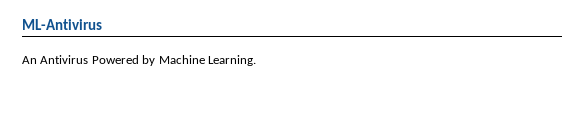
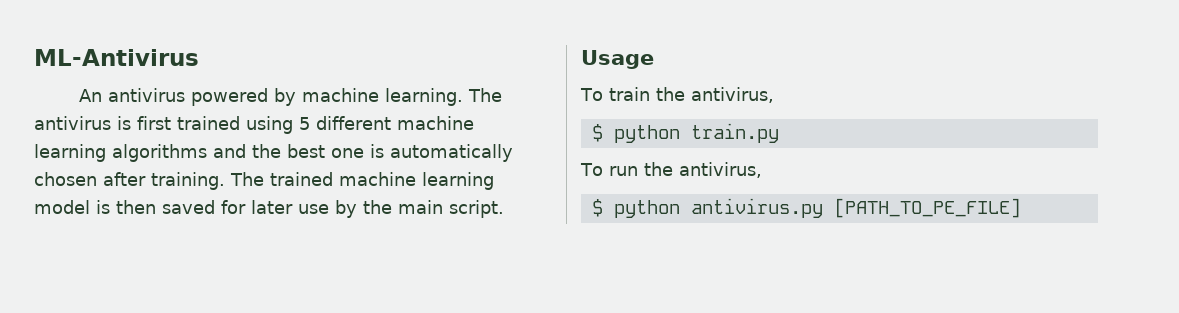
[40,55,256,66] Antivirus Powered by Machine Learning. -> [108,88,503,106] [34,116,474,134] [34,144,513,162] [34,172,494,190] [34,200,504,218] [581,50,654,69] [580,87,774,103] [591,123,779,143] [580,162,762,178] [591,198,1021,218] antivirus powered by machine learning. The antivirus is first trained using 5 different machine learning algorithms and the best one is automatically chosen after training. The trained machine learning model is then saved for later use by the main script. // Usage // To train the antivirus, // $ python train.py // To run the antivirus, // $ python antivirus.py [PATH_TO_PE_FILE]

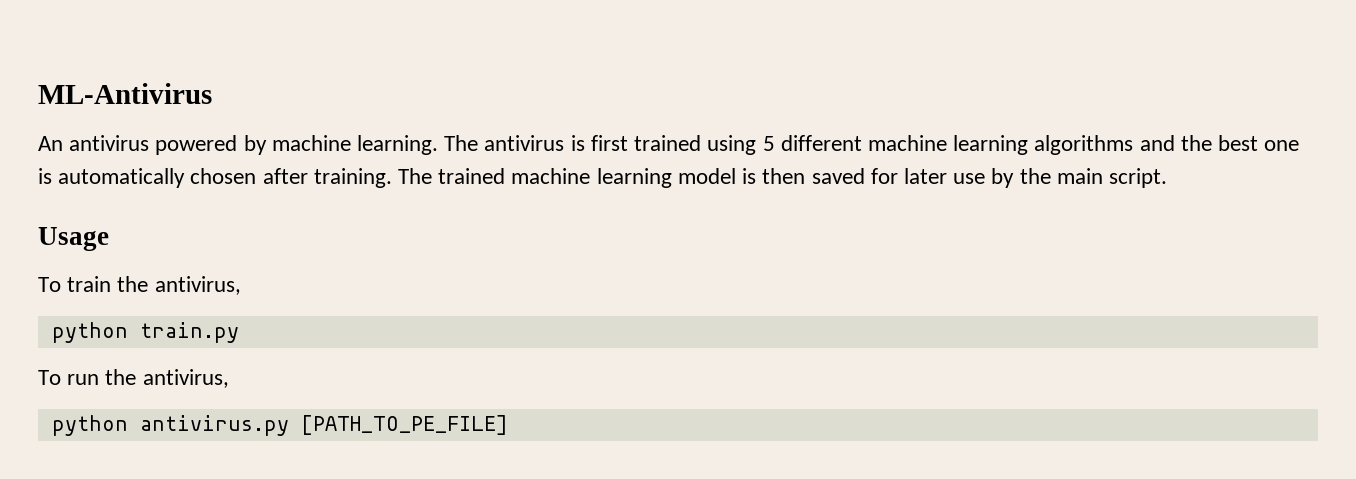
[591,124,603,142] $ -> (241, 285) none
[591,199,603,217] $ -> (229, 378) none

